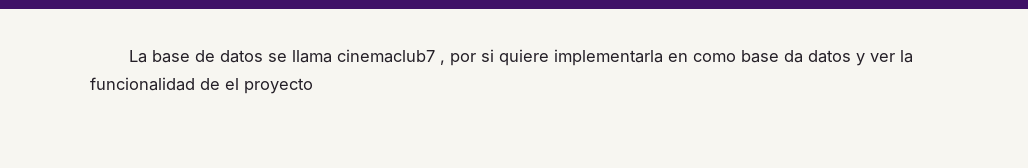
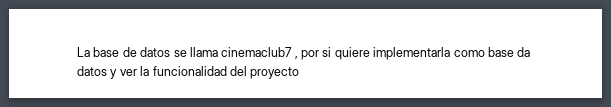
[668,53,689,62] en -> (451, 53) none
[200,78,239,90] de el -> [229,66,247,76] del

